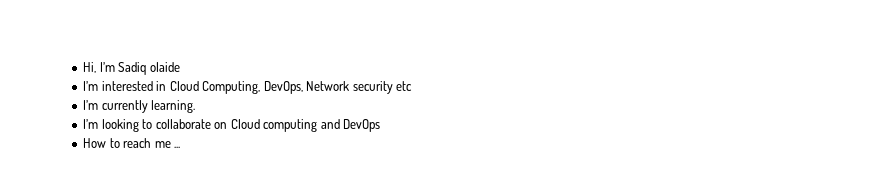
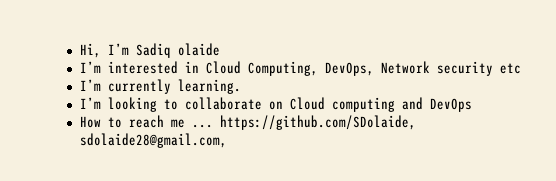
(181, 147) none -> [219,115,416,130] [79,133,227,148] https://github.com/SDolaide, sdolaide28@gmail.com,

